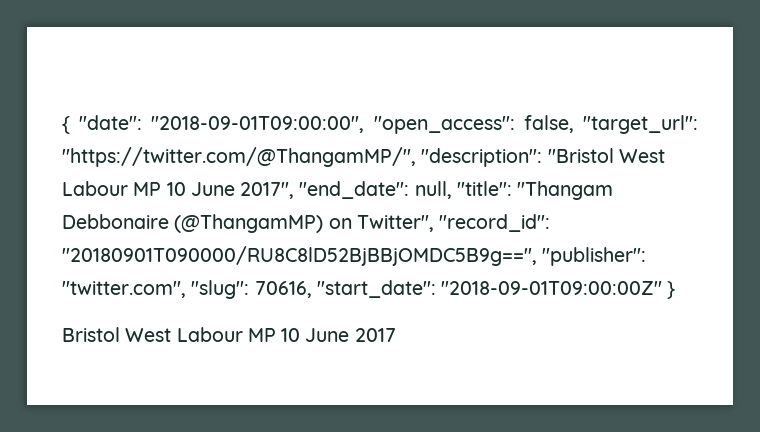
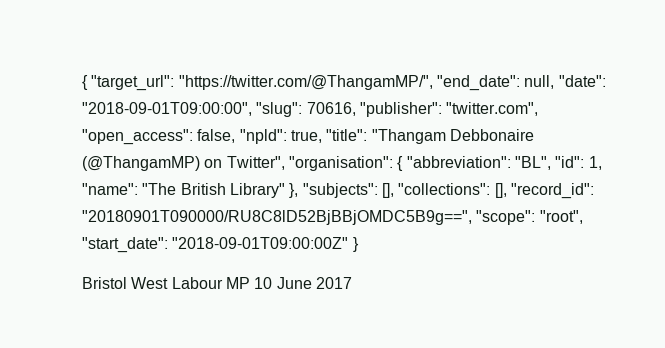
[62,115,698,134] [62,147,665,167] [62,181,452,199] { "date": "2018-09-01T09:00:00", "open_access": false, "target_url": "https://twitter.com/@ThangamMP/", "description": "Bristol West Labour MP 10 June 2017", "end_date": null, -> [82,75,606,91] [82,102,539,117] [82,129,322,145] { "target_url": "https://twitter.com/@ThangamMP/", "end_date": null, "date": "2018-09-01T09:00:00", "slug": 70616, "publisher": "twitter.com", "open_access": false, "npld": true,
[439,214,551,232] [62,246,647,266] [62,280,312,299] "record_id": "20180901T090000/RU8C8lD52BjBBjOMDC5B9g==", "publisher": "twitter.com", "slug": 70616, -> [288,156,602,171] [82,183,594,199] [82,210,583,225] "organisation": { "abbreviation": "BL", "id": 1, "name": "The British Library" }, "subjects": [], "collections": [], "record_id": "20180901T090000/RU8C8lD52BjBBjOMDC5B9g==", "scope": "root",

